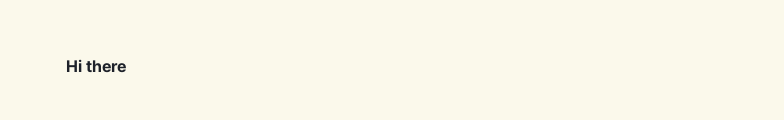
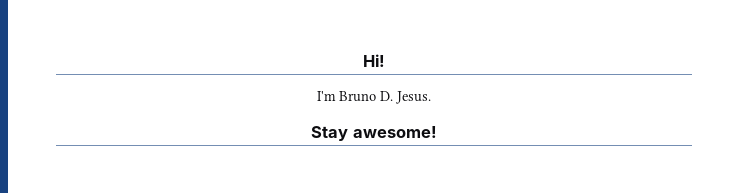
[66,59,127,73] Hi there -> [363,54,385,67] [317,91,431,104] [311,126,437,141] Hi! // I'm Bruno D. Jesus. // Stay awesome!

